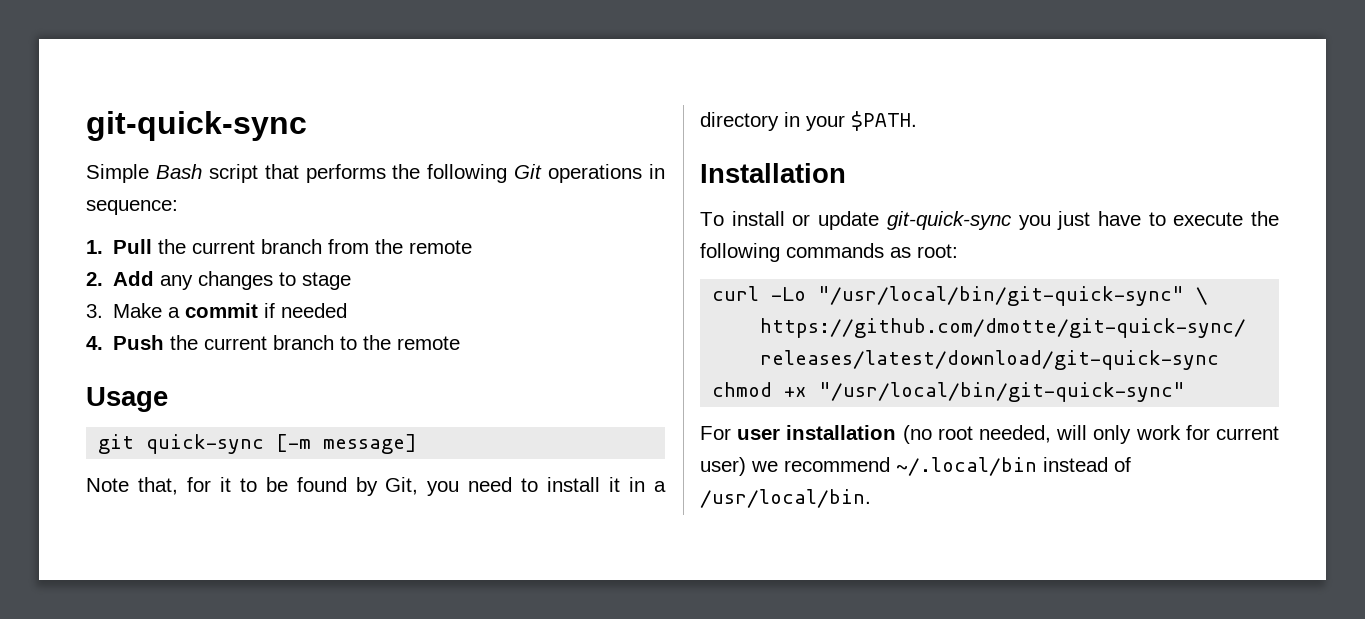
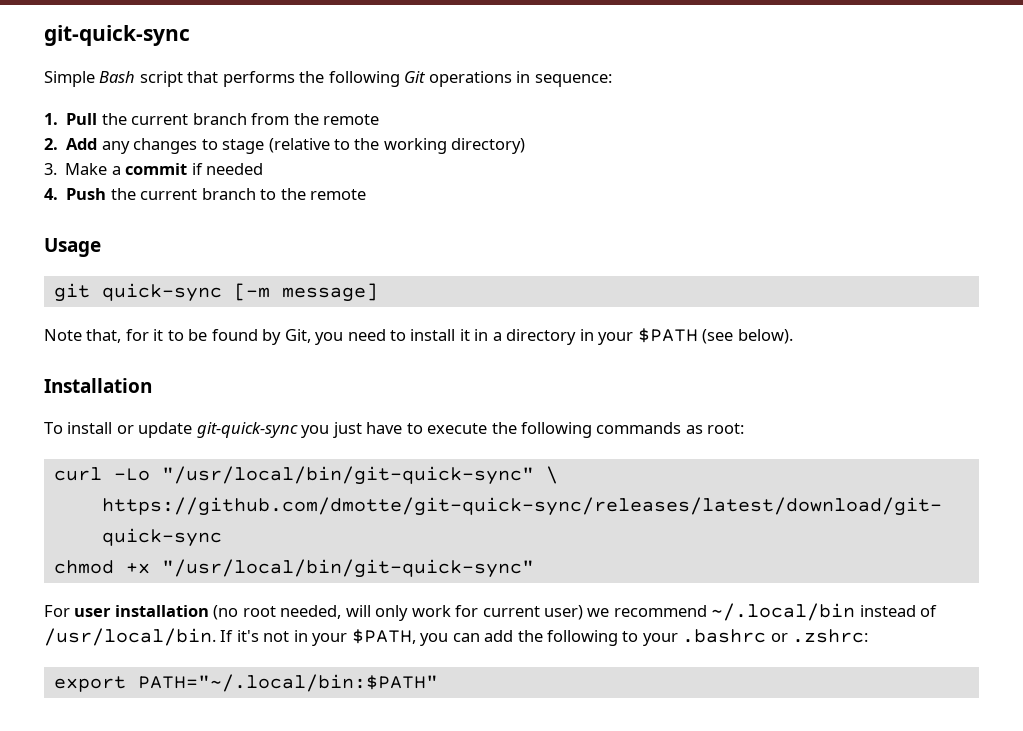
(352, 281) none -> [268,138,526,154] (relative to the working directory)
[851,111,917,131] $PATH. -> [637,328,793,344] $PATH (see below).
(871, 498) none -> [220,629,869,646] [53,674,438,692] If it's not in your $PATH, you can add the following to your .bashrc or .zshrc: // export PATH="~/.local/bin:$PATH"

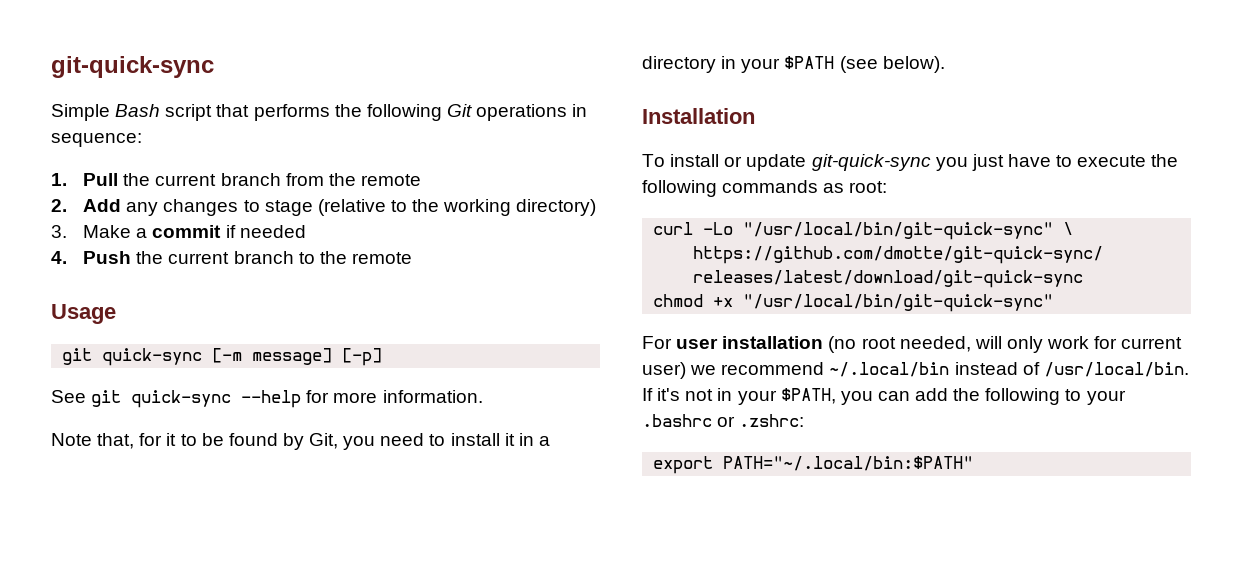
(378, 292) none -> [342,348,383,366] [51,390,483,408] [-p] // See git quick-sync --help for more information.

